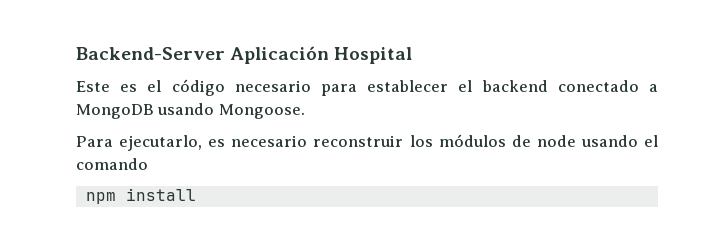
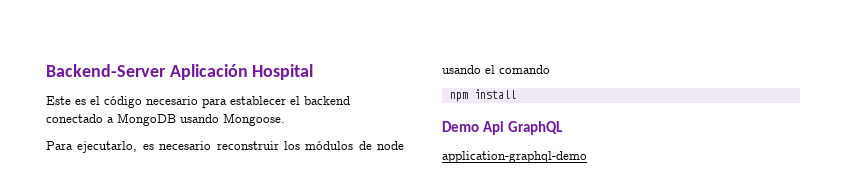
(196, 194) none -> [442,121,564,135] [442,151,587,163] // Demo Api GraphQL // application-graphql-demo

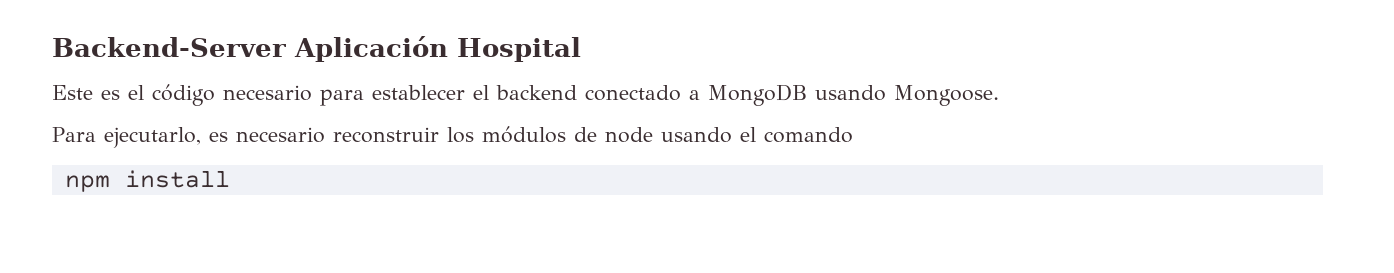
[442,121,564,135] [442,151,587,163] // Demo Api GraphQL // application-graphql-demo -> (230, 179) none

